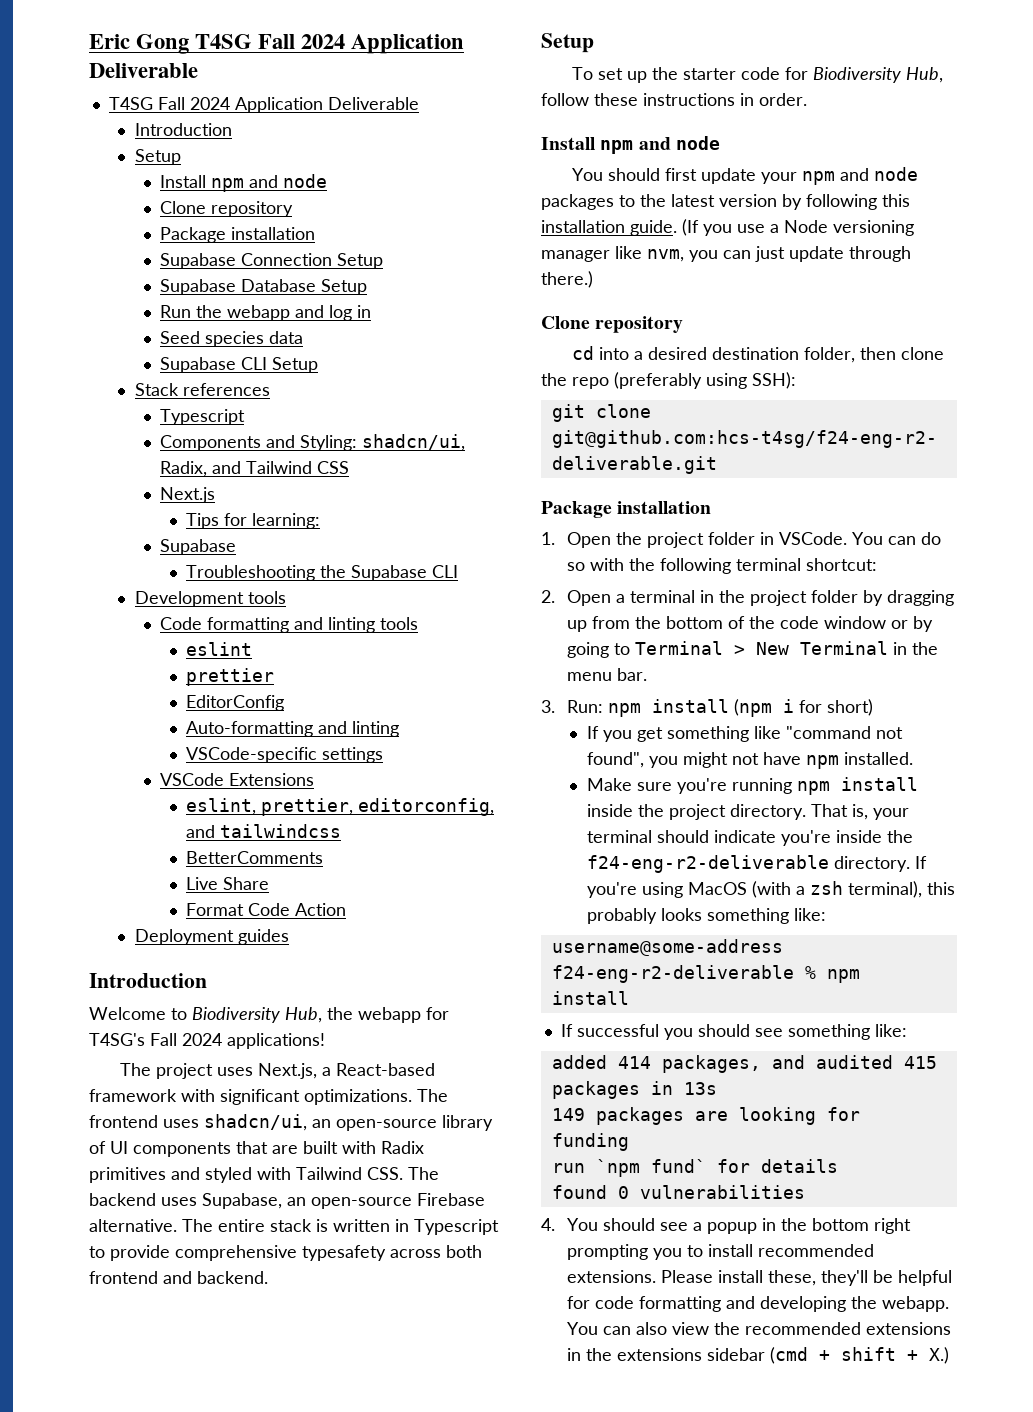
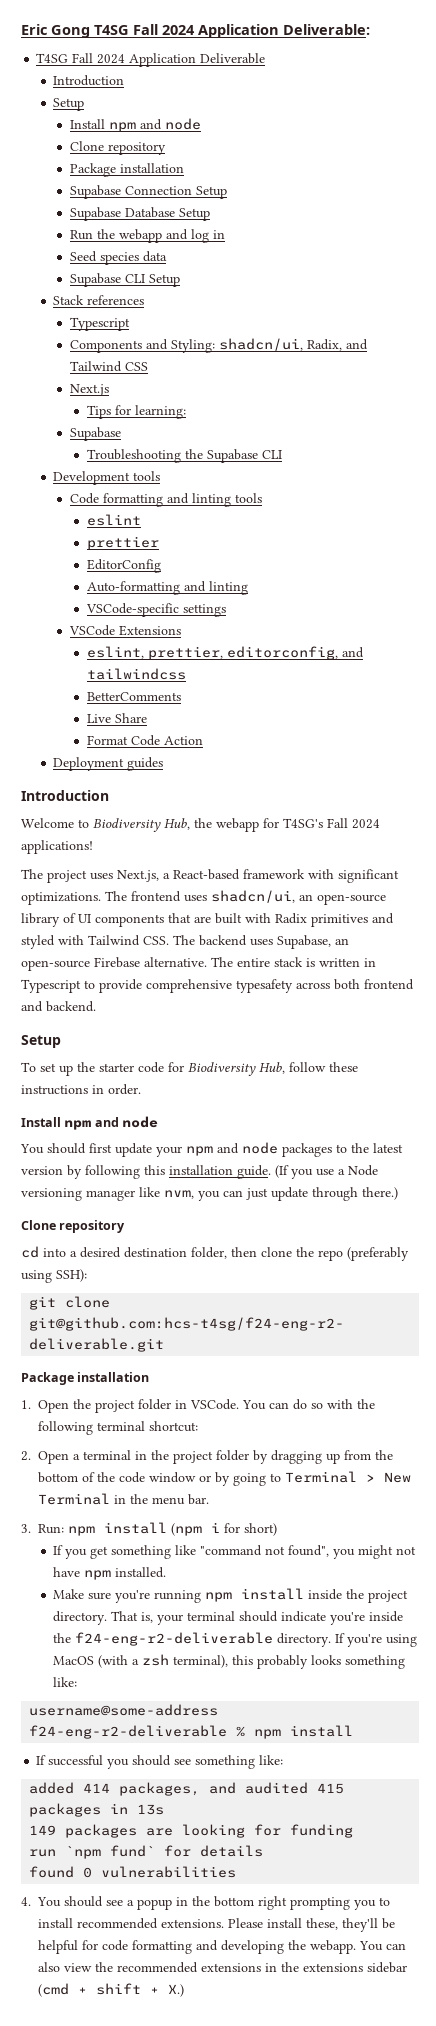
[89,63,198,78] Deliverable -> [283,24,370,35] Deliverable:

